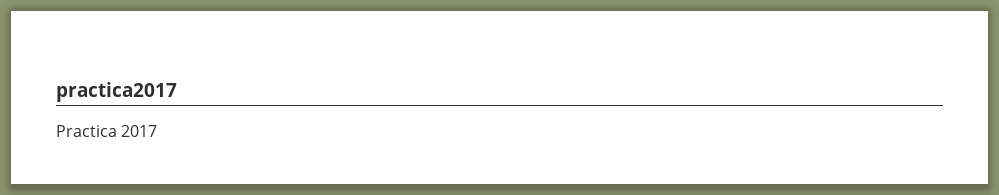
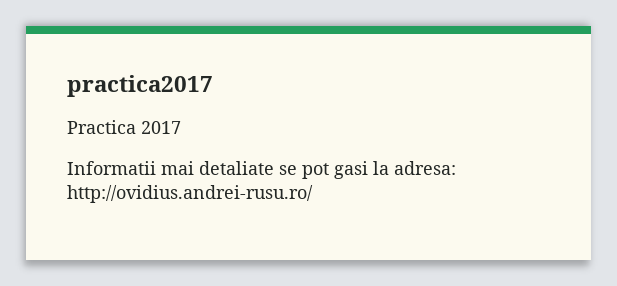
(158, 131) none -> [67,161,456,179] [67,185,313,203] // Informatii mai detaliate se pot gasi la adresa: http://ovidius.andrei-rusu.ro/

